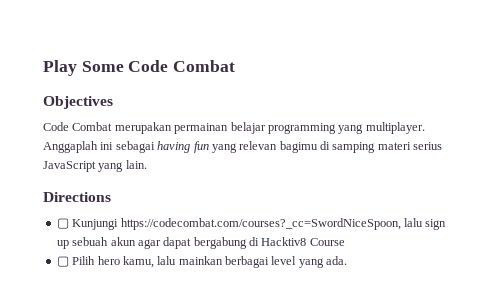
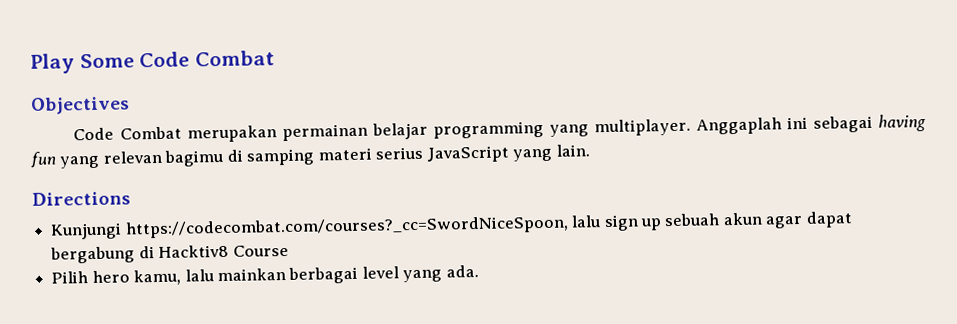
[56,218,69,229] ▢ -> (131, 198) none
[56,256,69,267] ▢ -> (289, 250) none

